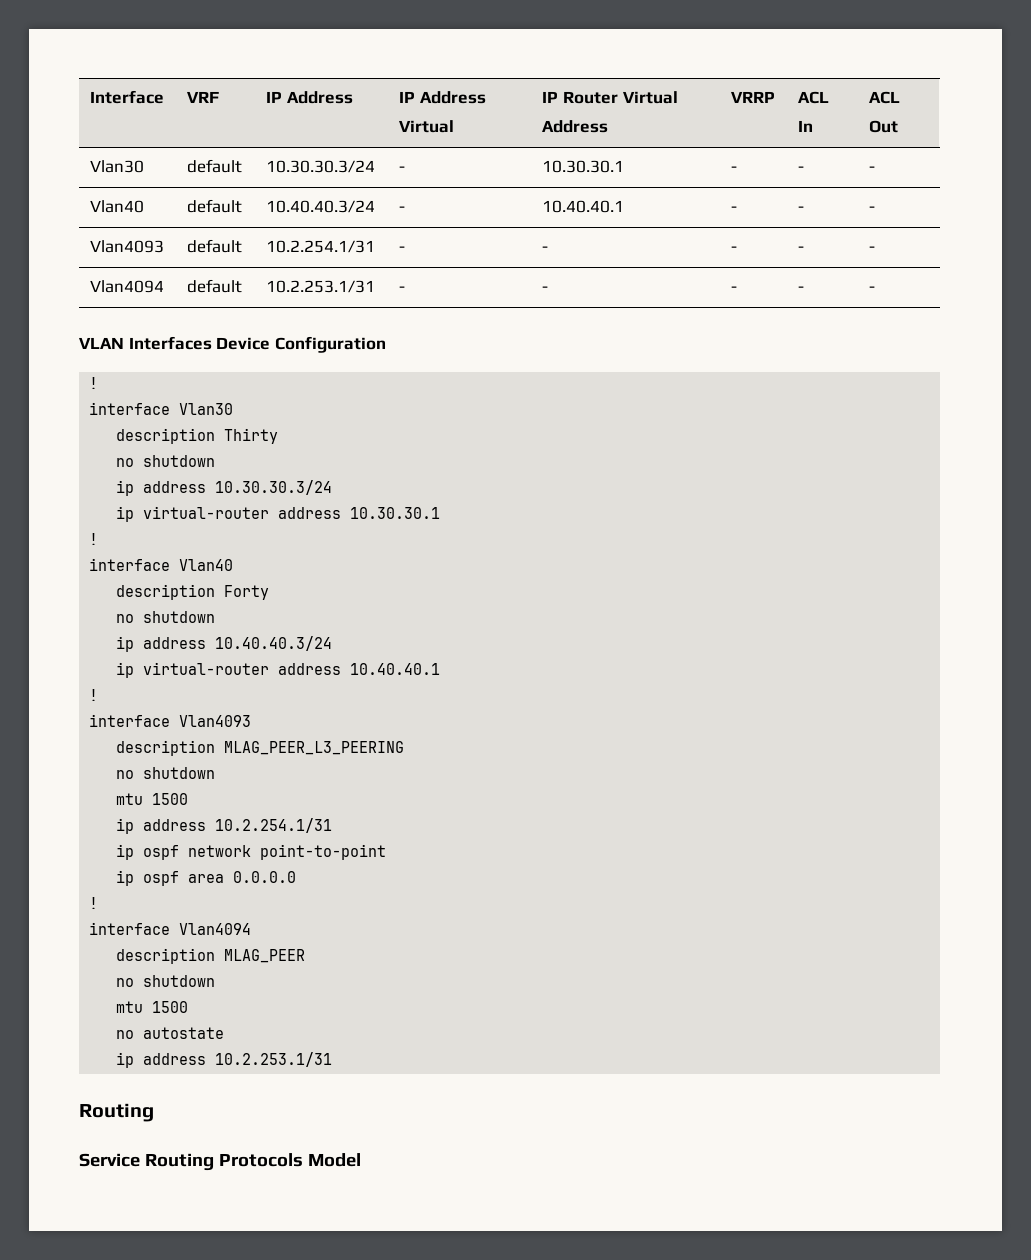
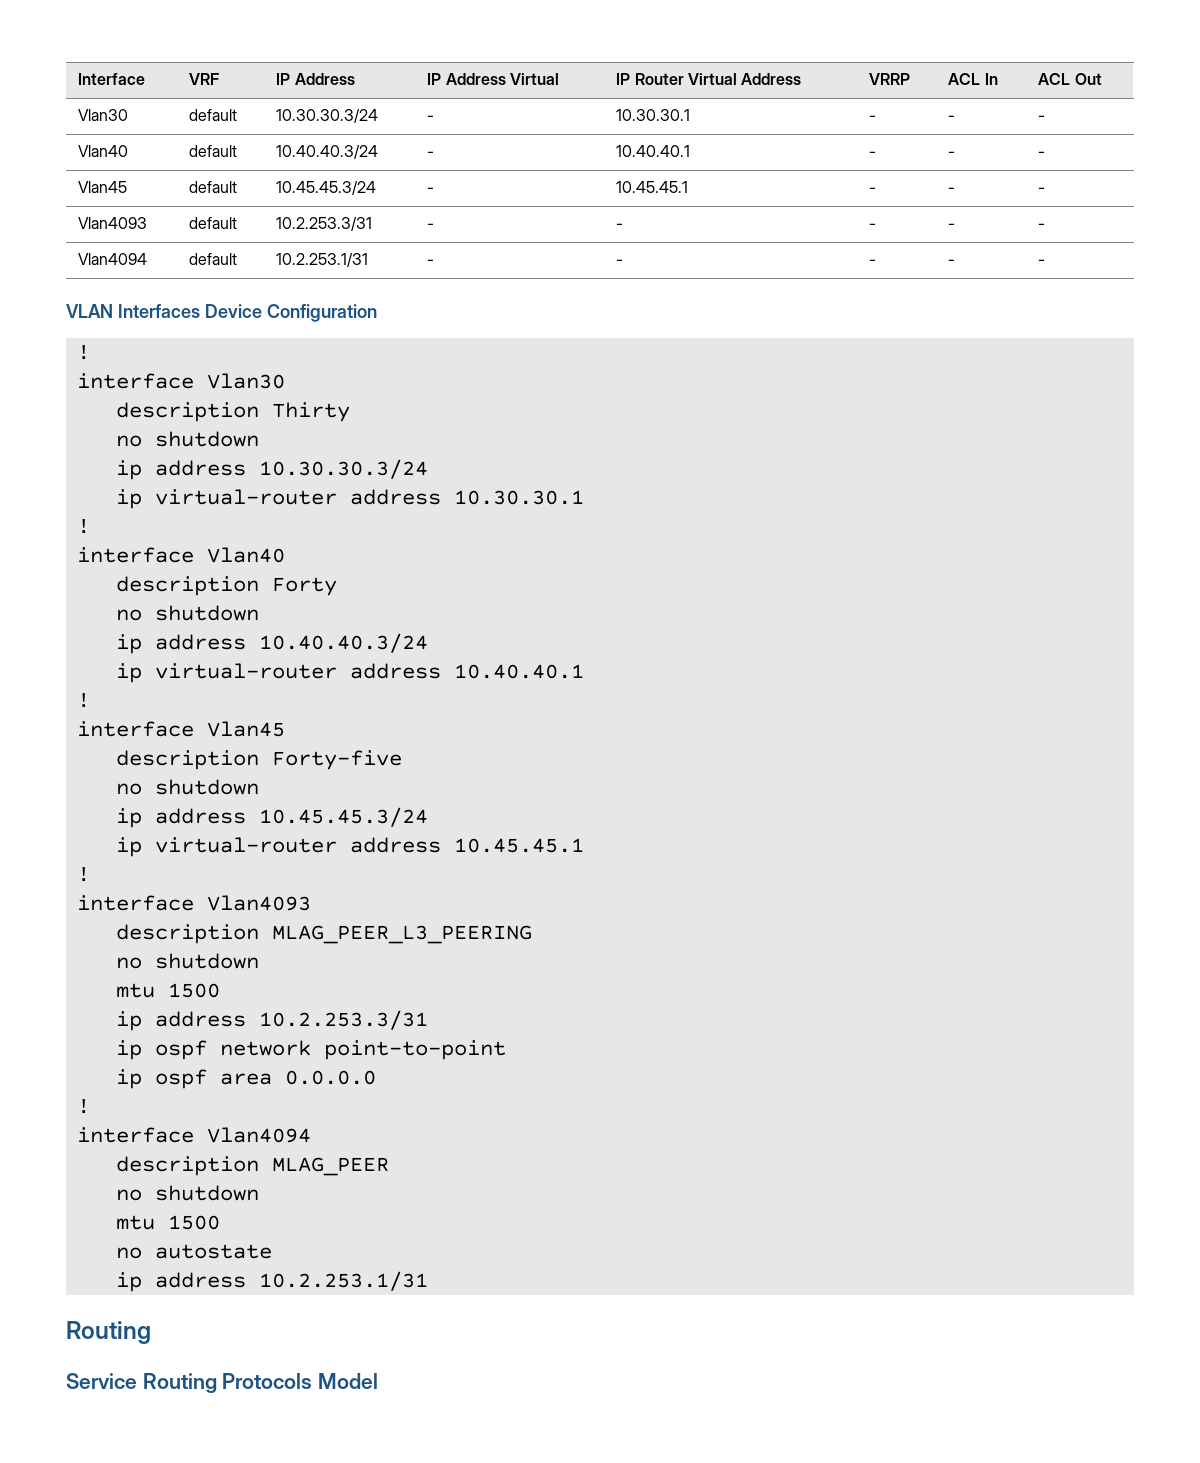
(876, 209) none -> [78,181,128,193] [189,181,238,193] [276,181,377,195] [427,187,435,193] [616,181,689,193] [869,187,877,193] [948,187,956,193] [1038,187,1046,193] // Vlan45 | default | 10.45.45.3/24 | - | 10.45.45.1 | - | - | -
[266,240,376,253] 10.2.254.1/31 -> [276,217,373,231] 10.2.253.3/31
(99, 695) none -> [76,721,285,737] [115,750,402,770] [115,779,259,795] [115,807,428,828] [115,837,584,857] [76,867,90,882] // interface Vlan45 // description Forty-five // no shutdown // ip address 10.45.45.3/24 // ip virtual-router address 10.45.45.1 // !
[215,818,333,833] 10.2.254.1/31 -> [258,1010,428,1030] 10.2.253.3/31

